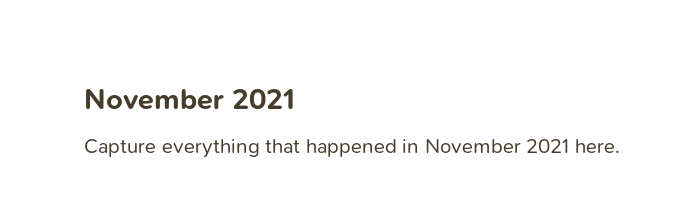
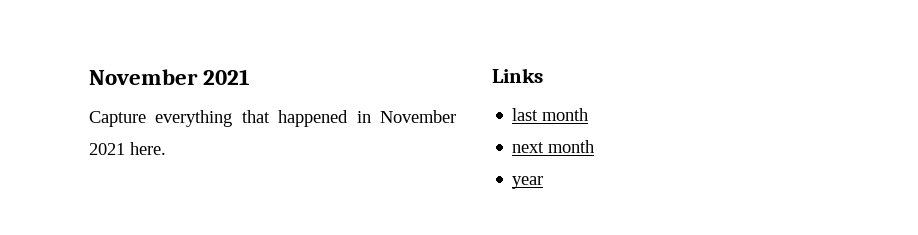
(620, 146) none -> [492,68,543,83] [512,108,589,121] [512,140,595,153] [512,176,544,189] // Links // last month // next month // year

